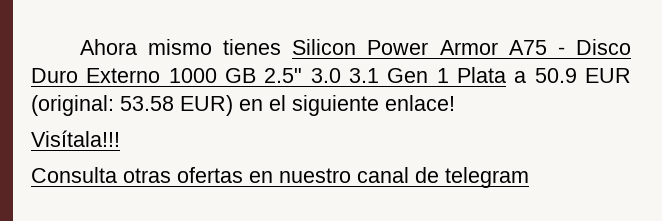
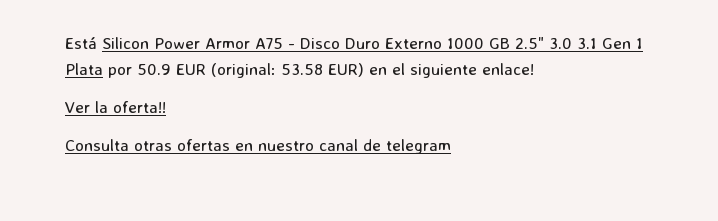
[79,39,282,55] Ahora mismo tienes -> [65,37,97,49] Está
[514,71,527,83] a -> [108,67,132,78] por
[31,130,120,147] Visítala!!! -> [65,101,166,113] Ver la oferta!!

